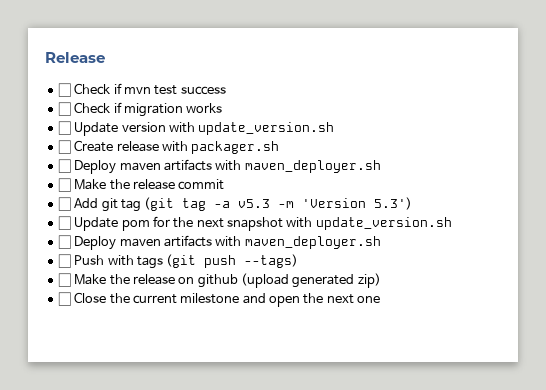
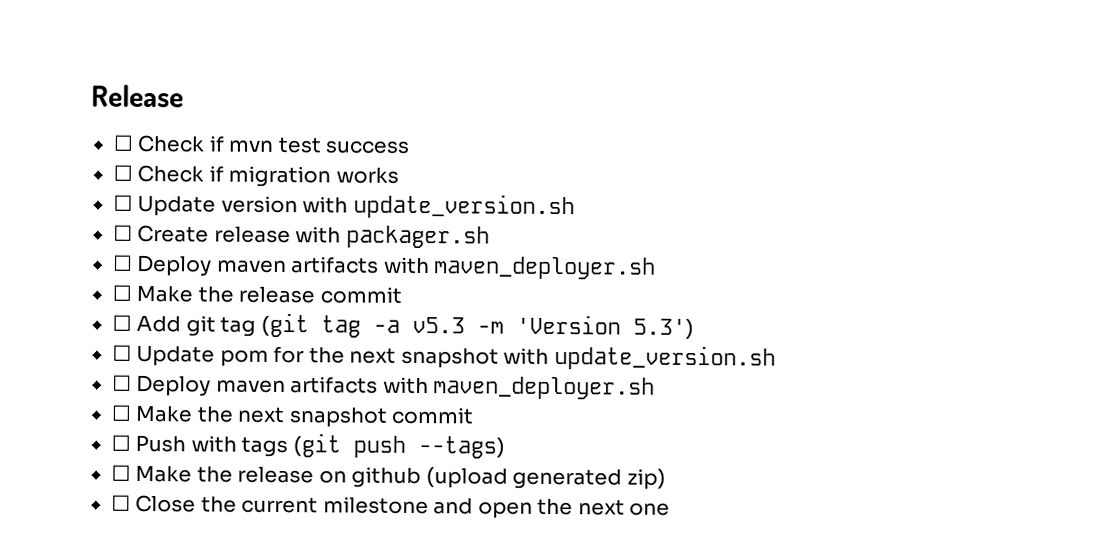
(381, 242) none -> [110,404,475,428] // ☐ Make the next snapshot commit

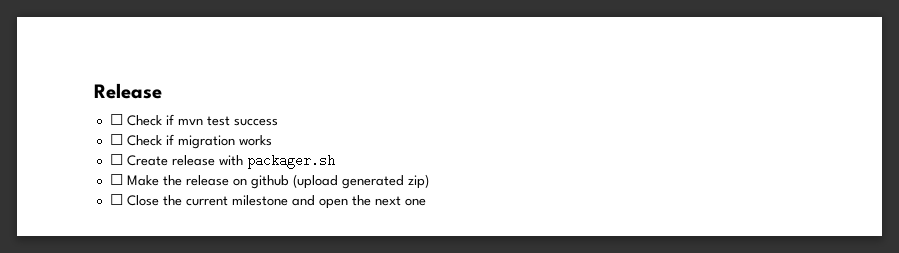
[112,193,575,220] // ☐ Update version with update_version.sh -> (272, 140) none
[112,254,657,280] [111,284,402,304] [111,312,694,340] [111,344,776,371] [111,374,656,400] [110,404,475,428] [110,433,505,459] // ☐ Deploy maven artifacts with maven_deployer.sh // ☐ Make the release commit // ☐ Add git tag (git tag -a v5.3 -m 'Version 5.3') // ☐ Update pom for the next snapshot with update_version.sh // ☐ Deploy maven artifacts with maven_deployer.sh // ☐ Make the next snapshot commit // ☐ Push with tags (git push --tags) -> (335, 161) none

